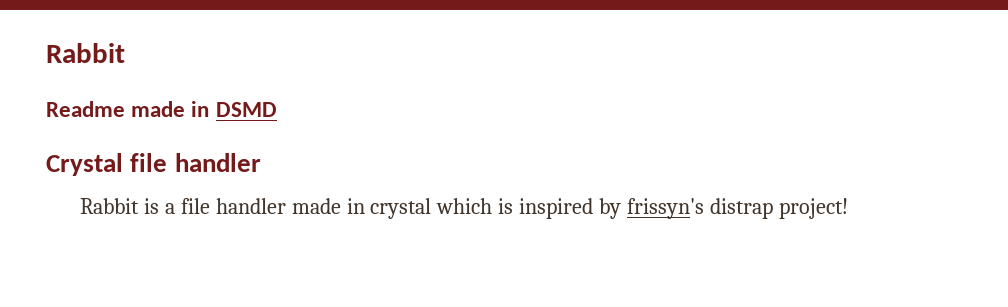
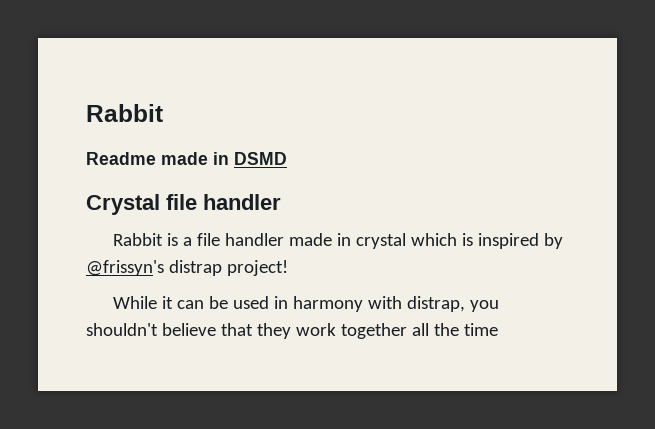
[627,198,705,219] frissyn's -> [86,260,164,276] @frissyn's
(849, 208) none -> [112,296,499,312] [86,323,498,339] // While it can be used in harmony with distrap, you shouldn't believe that they work together all the time

